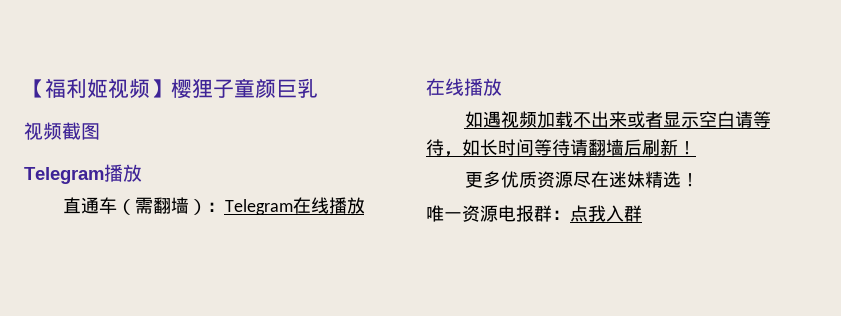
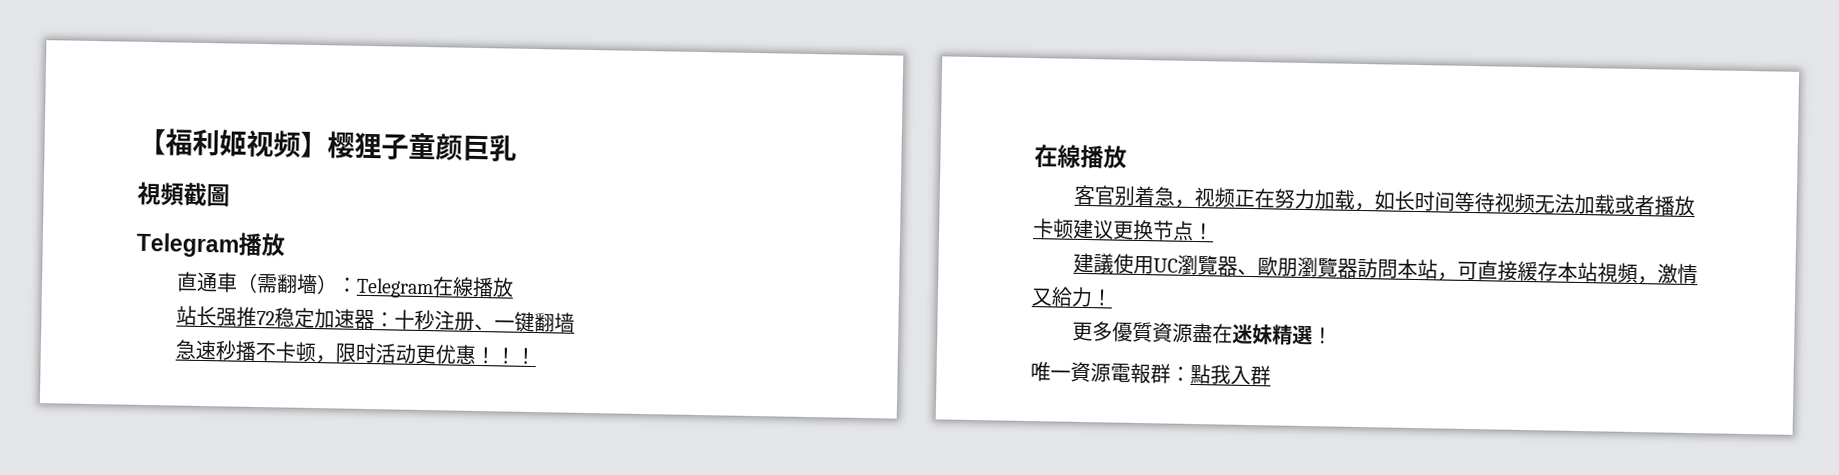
[24,122,100,140] 视频截图 -> [137,181,230,207] 視頻截圖
[98,197,189,215] 车（需翻墙 -> [215,272,318,295] 車（需翻墻
[310,197,365,214] [426,78,502,96] [464,111,771,128] [426,139,678,157] 线播放 // 在线播放 // 如遇视频加载不出来或者显示空白请等待，如长时间等待请翻墙后刷新 -> [451,276,514,298] [175,305,575,333] [174,339,536,365] [1034,144,1127,169] [1073,184,1695,217] [1033,218,1214,241] [1072,252,1698,285] [1031,286,1093,308] 線播放 // 站长强推72稳定加速器：十秒注册、一键翻墙 // 急速秒播不卡顿，限时活动更优惠！！！ // 在線播放 // 客官别着急，视频正在努力加载，如长时间等待视频无法加载或者播放卡顿建议更换节点！ // 建議使用UC瀏覽器、歐朋瀏覽器訪問本站，可直接緩存本站視頻，激情又給力
[500,171,591,188] 优质资源尽 -> [1111,321,1213,343] 優質資源盡
[662,171,681,188] 选 -> [1291,324,1313,346] 選
[462,205,588,222] 资源电报群：点 -> [1070,361,1211,385] 資源電報群：點

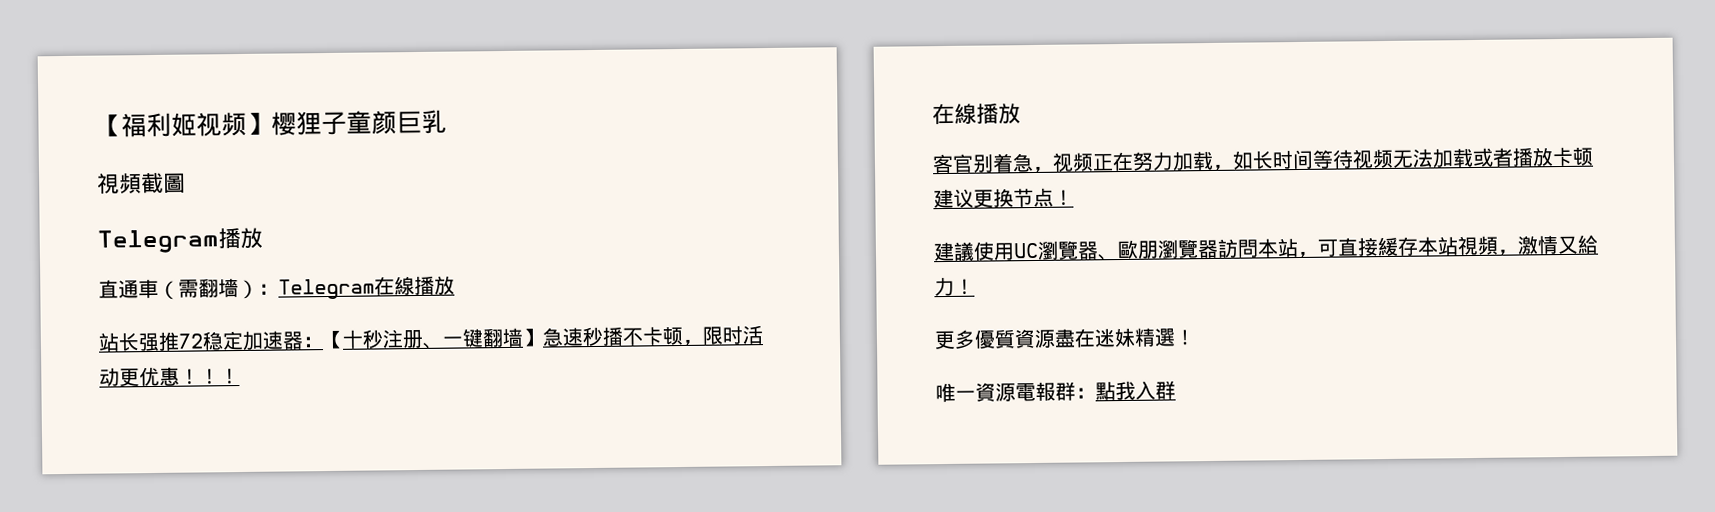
(395, 320) none -> [322,330,344,350] 【
(575, 322) // -> [522,328,544,347] 】

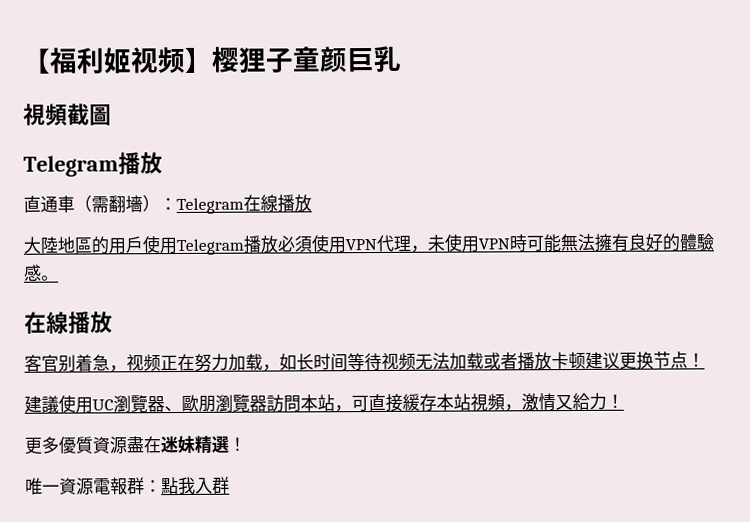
[98,325,763,352] [99,366,240,387] 站长强推72稳定加速器：【十秒注册、一键翻墙】急速秒播不卡顿，限时活动更优惠！！！ -> [23,233,714,256] [24,264,59,282] 大陸地區的用戶使用Telegram播放必須使用VPN代理，未使用VPN時可能無法擁有良好的體驗感。

